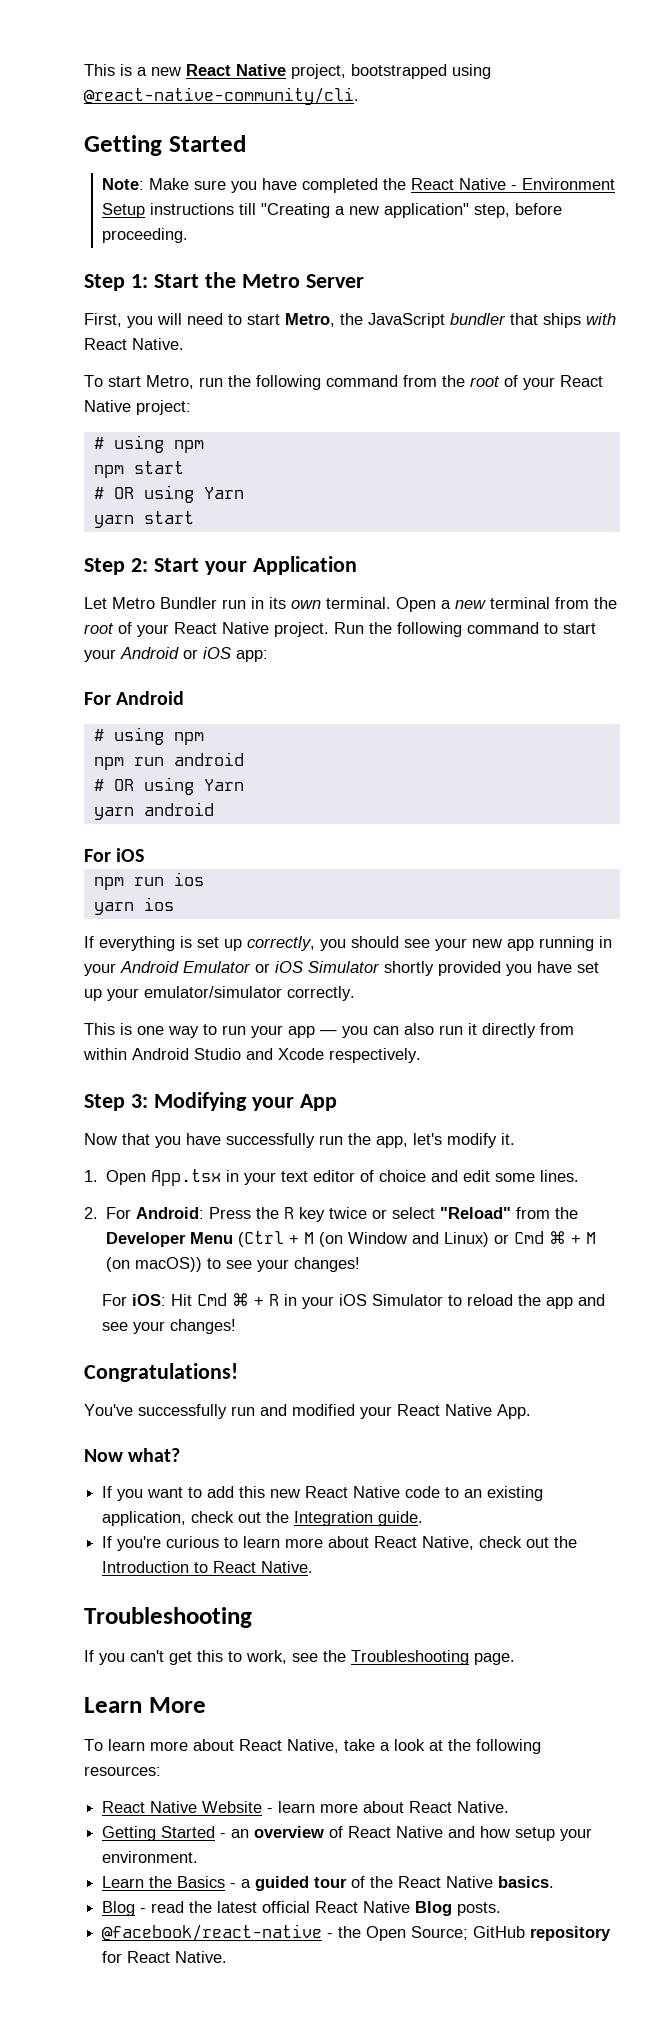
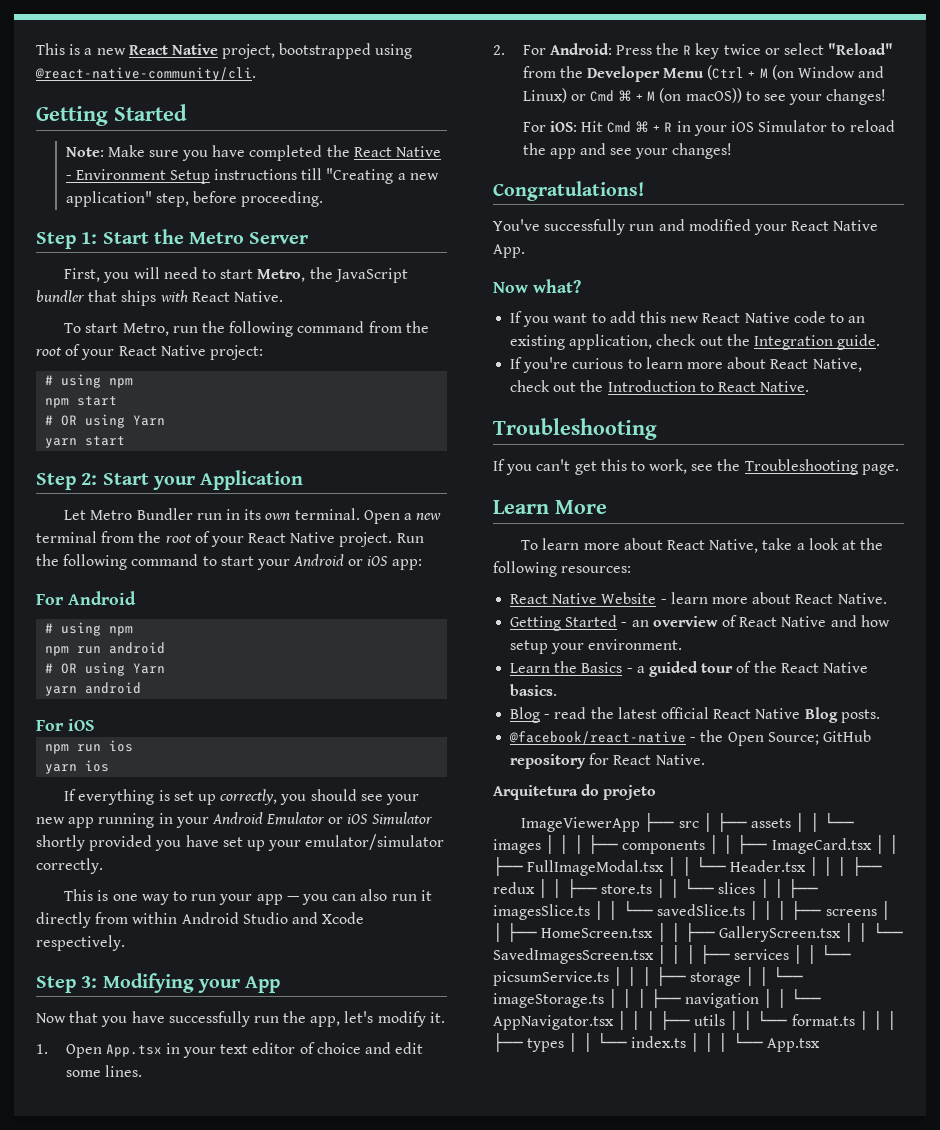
(228, 1957) none -> [493,784,657,800] [521,812,854,832] [493,834,900,854] [493,856,882,876] [493,878,819,898] [493,900,891,920] [493,922,903,942] [493,944,852,964] [493,966,804,986] [493,988,822,1008] [493,1010,898,1030] [493,1032,820,1052] // Arquitetura do projeto // ImageViewerApp ├── src │ ├── assets │ │ └── images │ │ │ ├── components │ │ ├── ImageCard.tsx │ │ ├── FullImageModal.tsx │ │ └── Header.tsx │ │ │ ├── redux │ │ ├── store.ts │ │ └── slices │ │ ├── imagesSlice.ts │ │ └── savedSlice.ts │ │ │ ├── screens │ │ ├── HomeScreen.tsx │ │ ├── GalleryScreen.tsx │ │ └── SavedImagesScreen.tsx │ │ │ ├── services │ │ └── picsumService.ts │ │ │ ├── storage │ │ └── imageStorage.ts │ │ │ ├── navigation │ │ └── AppNavigator.tsx │ │ │ ├── utils │ │ └── format.ts │ │ │ ├── types │ │ └── index.ts │ │ │ └── App.tsx

